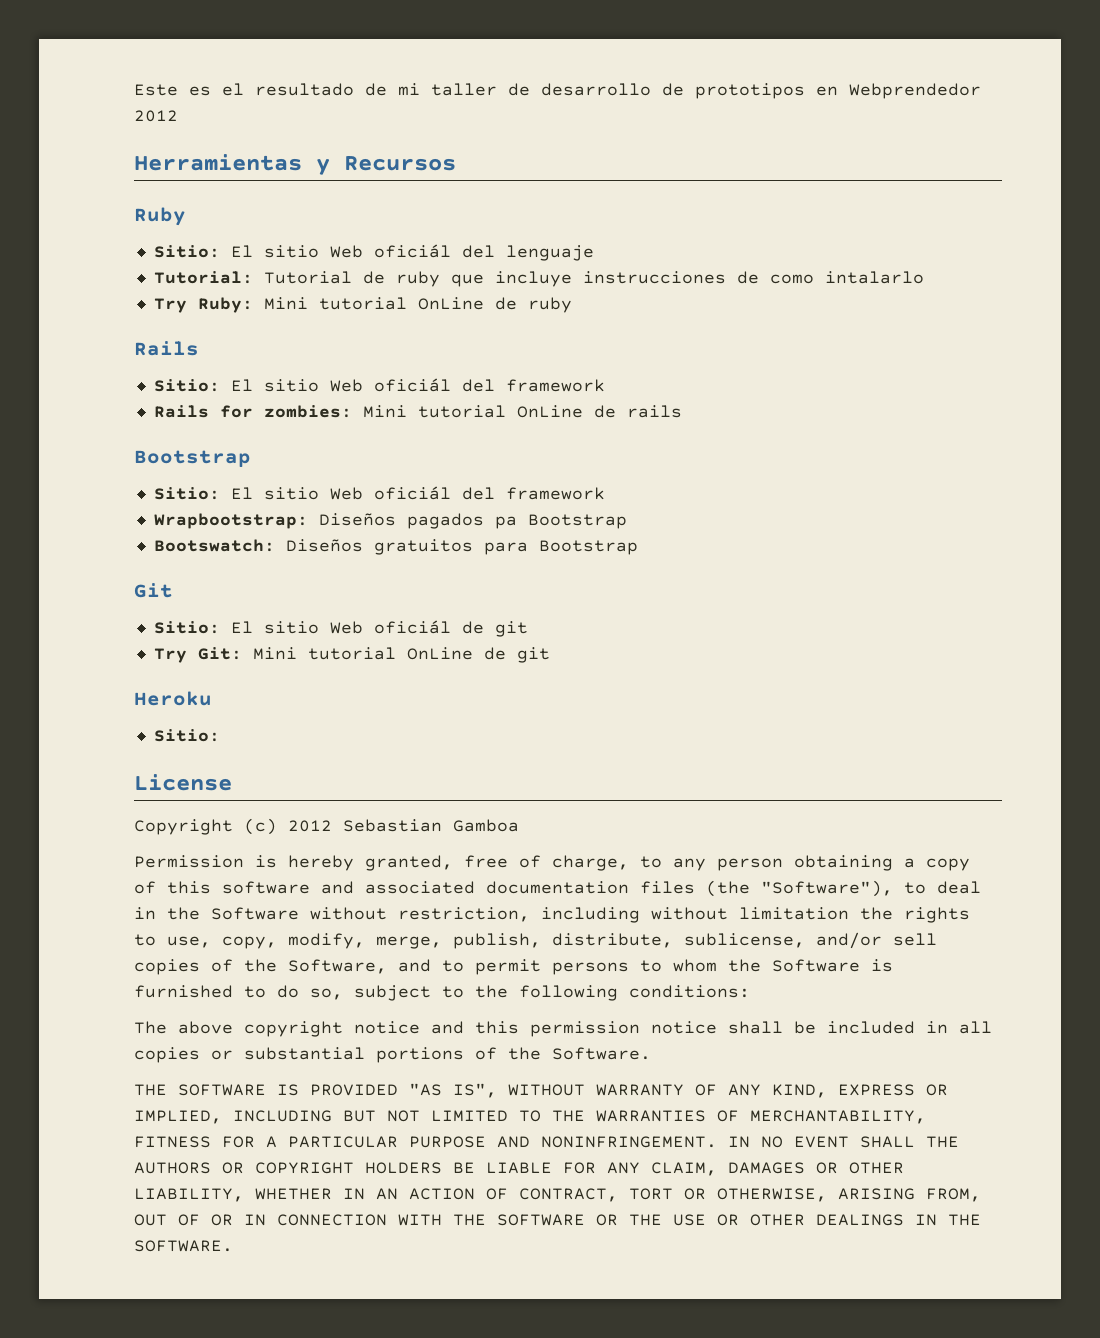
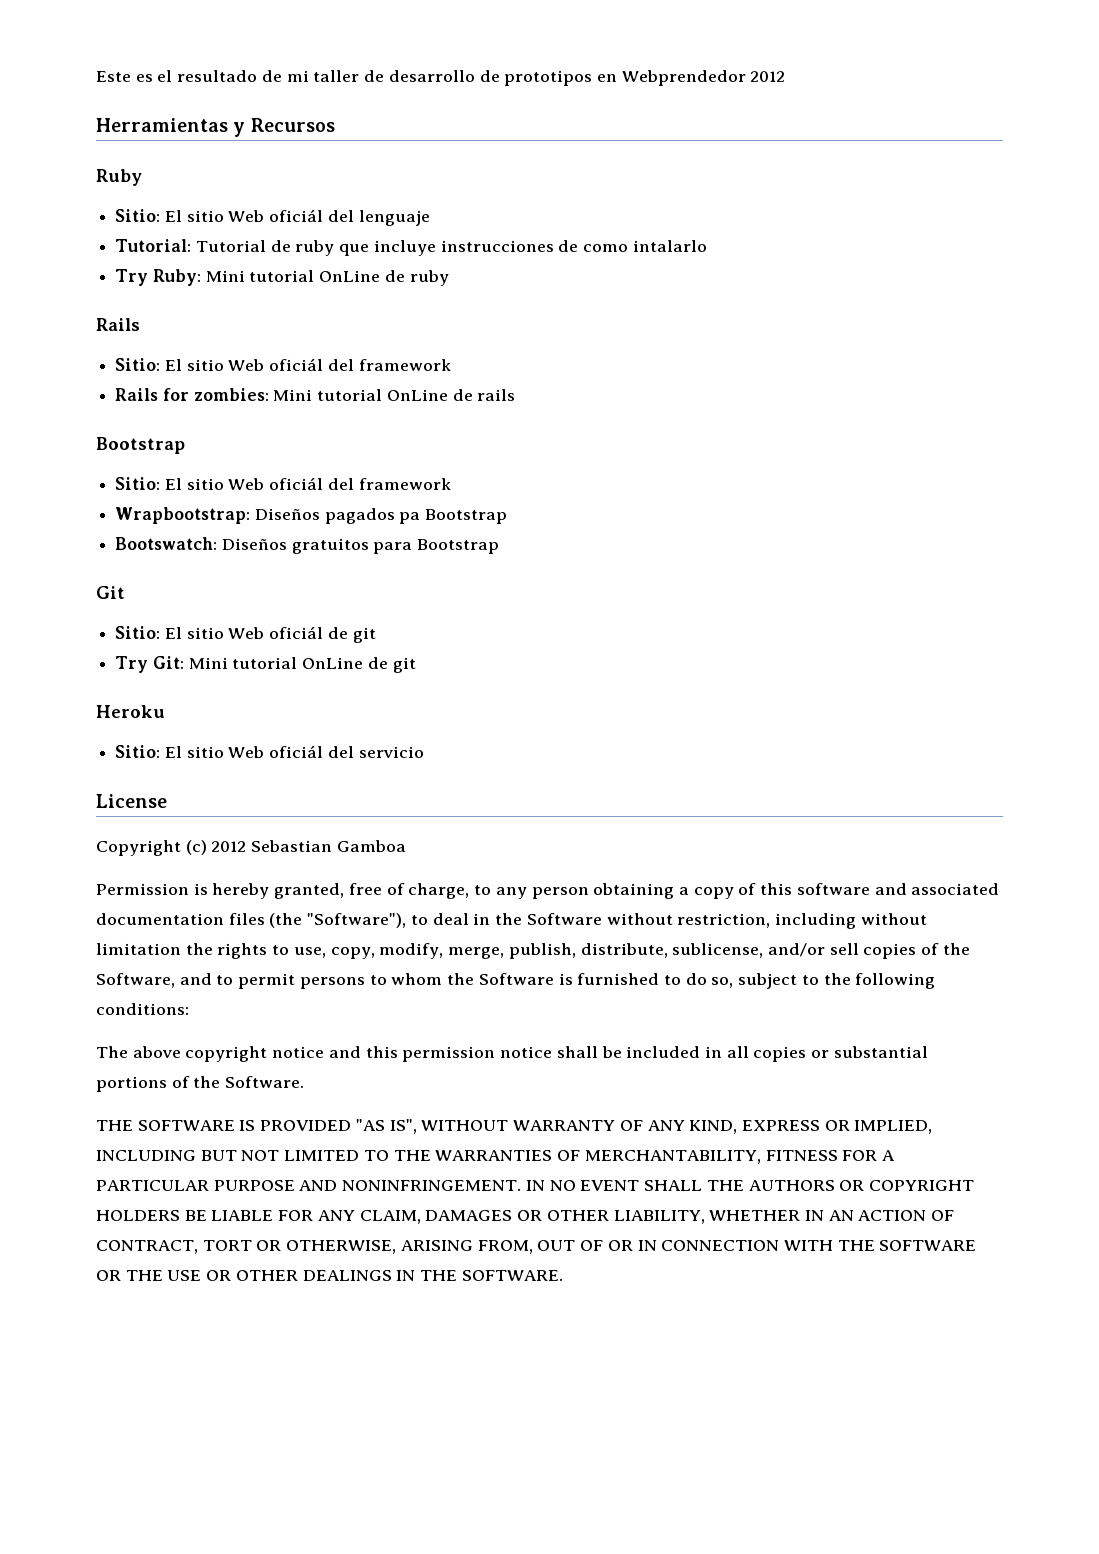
(220, 735) none -> [164,745,424,758] El sitio Web oficiál del servicio

